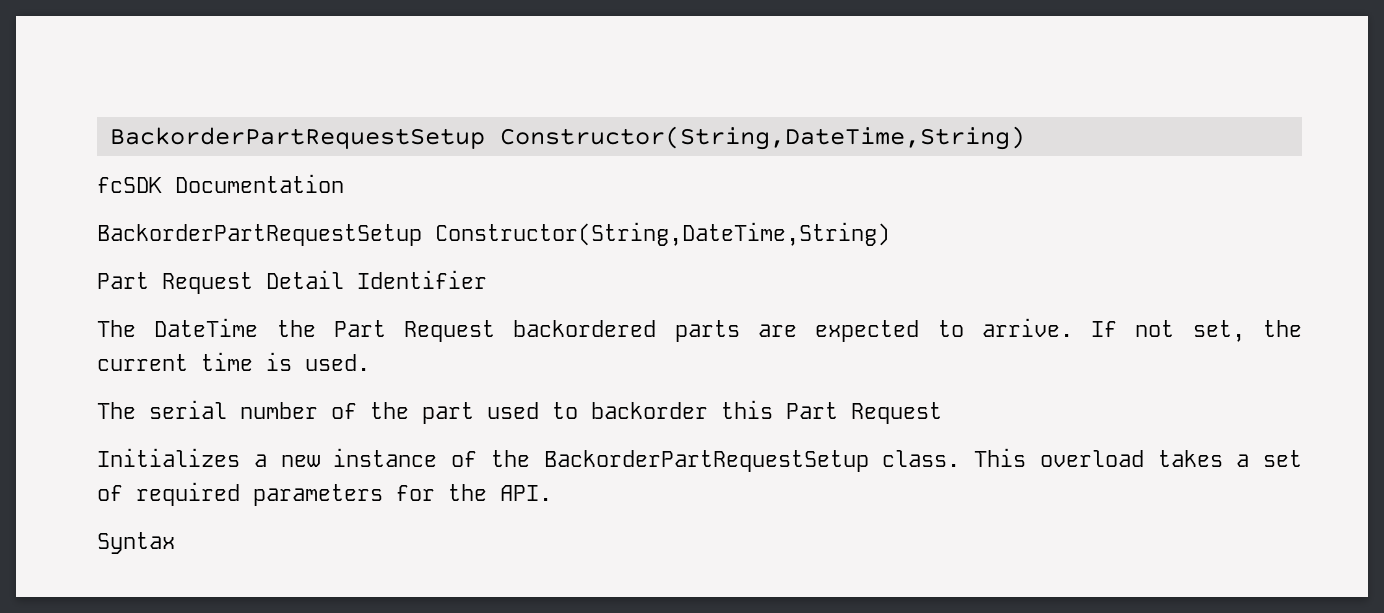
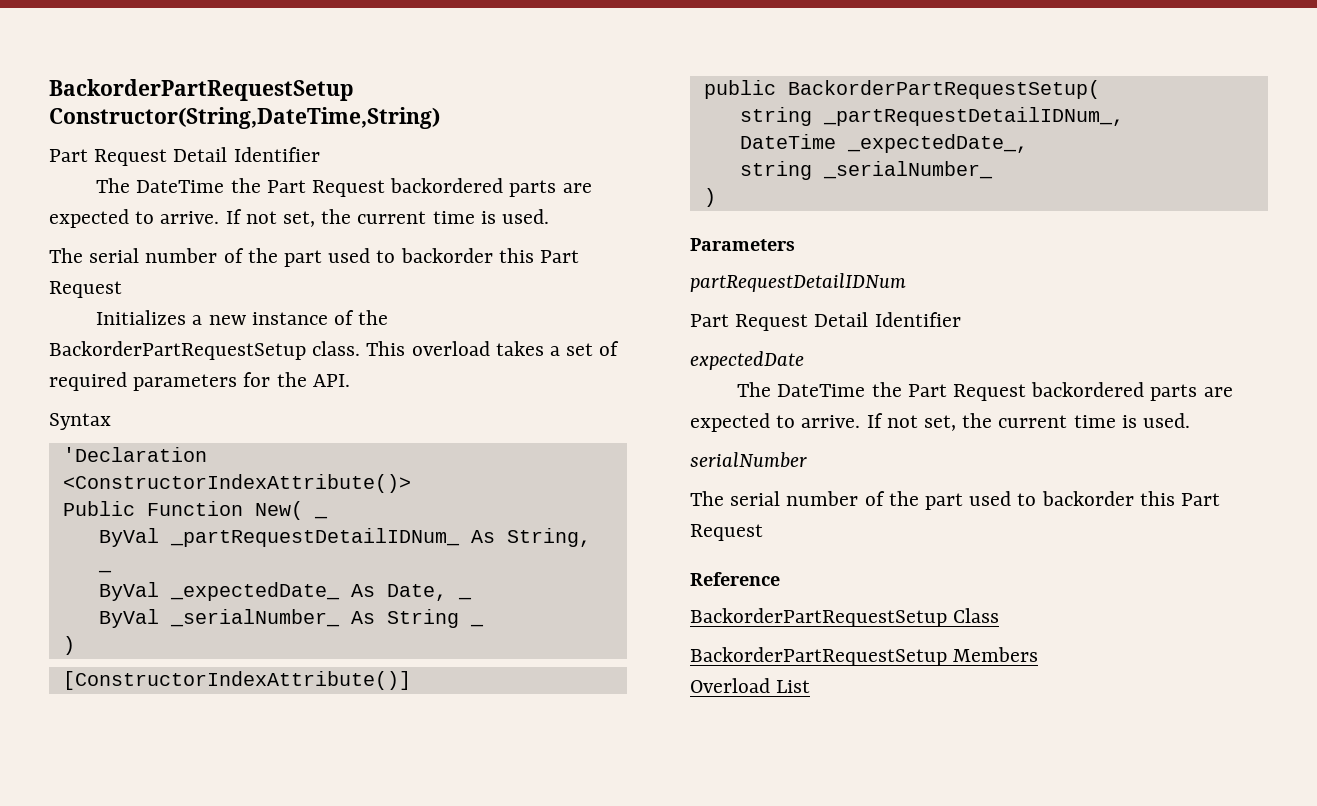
[109,126,1025,150] [97,174,344,193] [97,222,890,246] BackorderPartRequestSetup Constructor(String,DateTime,String) // fcSDK Documentation // BackorderPartRequestSetup Constructor(String,DateTime,String) -> [49,79,354,101] [49,107,440,129] BackorderPartRequestSetup Constructor(String,DateTime,String)
(175, 543) none -> [62,447,207,462] [62,474,411,493] [62,501,328,520] [98,528,591,547] [97,570,112,573] [98,582,472,601] [98,609,484,628] [62,636,75,655] [62,671,411,690] [703,80,1100,99] [739,107,1124,126] [739,134,1028,153] [739,161,993,180] [703,188,716,207] [690,238,795,251] [690,273,906,292] [690,312,961,331] [690,351,804,370] [737,382,1233,401] [690,413,1191,432] [690,452,807,468] [690,491,1221,510] [690,524,763,541] [690,572,780,586] [690,608,1000,627] [690,647,1039,666] [690,678,811,693] // 'Declaration // <ConstructorIndexAttribute()> // Public Function New( _ // ByVal _partRequestDetailIDNum_ As String, _ // ByVal _expectedDate_ As Date, _ // ByVal _serialNumber_ As String _ // ) // [ConstructorIndexAttribute()] // public BackorderPartRequestSetup( // string _partRequestDetailIDNum_, // DateTime _expectedDate_, // string _serialNumber_ // ) // Parameters // partRequestDetailIDNum // Part Request Detail Identifier // expectedDate // The DateTime the Part Request backordered parts are expected to arrive. If not set, the current time is used. // serialNumber // The serial number of the part used to backorder this Part Request // Reference // BackorderPartRequestSetup Class // BackorderPartRequestSetup Members // Overload List

